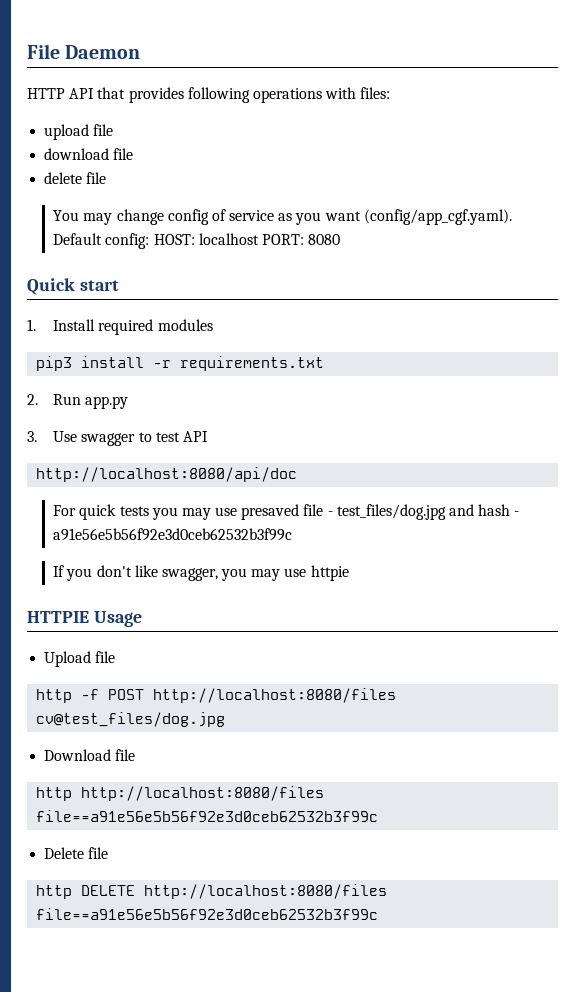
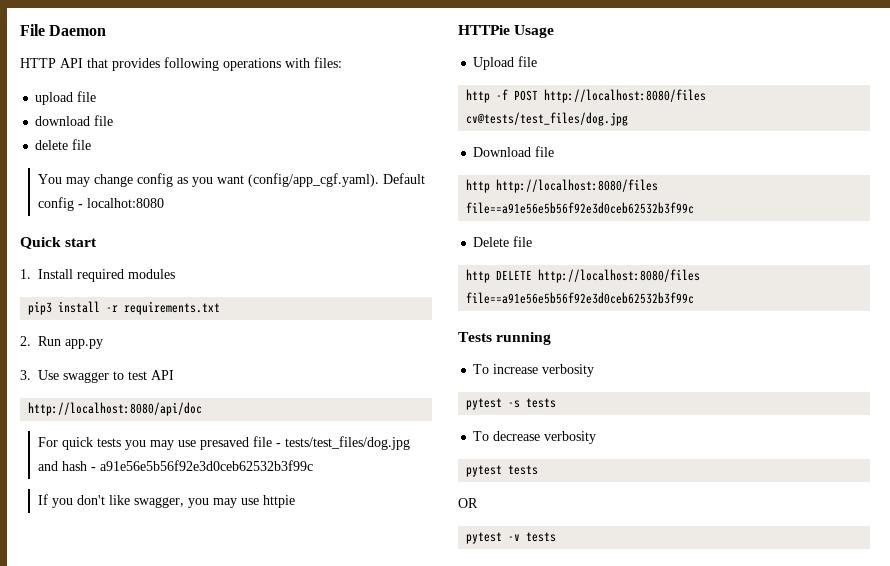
[211,209,275,221] of service -> (173, 180) none
[105,233,341,249] config: HOST: localhost PORT: 8080 -> [37,197,164,211] config - localhot:8080
[336,504,446,520] test_files/dog.jpg -> [284,436,410,450] tests/test_files/dog.jpg
[27,611,89,623] HTTPIE -> [458,25,510,35] HTTPie
[36,712,226,727] cv@test_files/dog.jpg -> [466,112,629,126] cv@tests/test_files/dog.jpg
(379, 914) none -> [458,332,552,345] [473,364,595,377] [466,398,557,410] [473,431,597,444] [466,465,539,477] [458,498,478,508] [466,532,557,544] // Tests running // To increase verbosity // pytest -s tests // To decrease verbosity // pytest tests // OR // pytest -v tests

